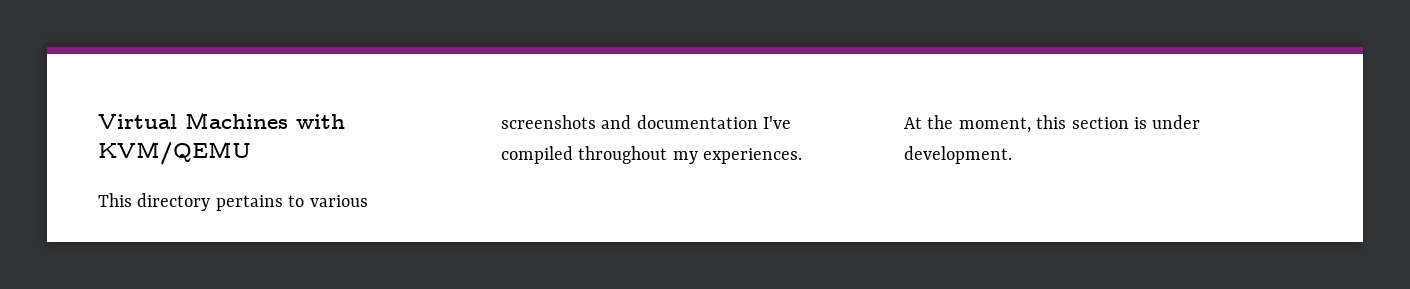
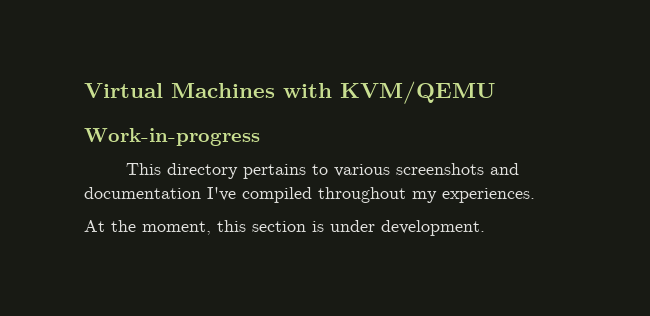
(251, 153) none -> [84,128,260,146] // Work-in-progress

